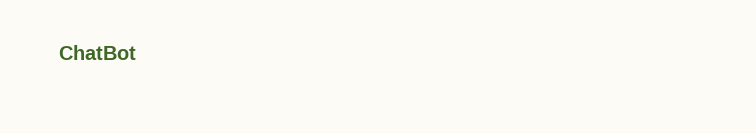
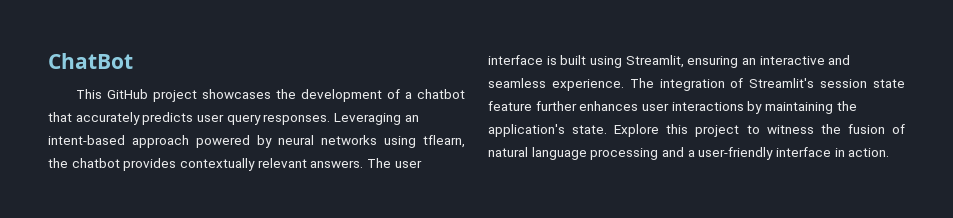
(136, 52) none -> [76,89,465,102] [48,112,419,125] [48,135,465,148] [48,158,422,171] [488,55,851,68] [488,78,905,91] [488,101,857,114] [488,124,905,137] [488,147,890,160] // This GitHub project showcases the development of a chatbot that accurately predicts user query responses. Leveraging an intent-based approach powered by neural networks using tflearn, the chatbot provides contextually relevant answers. The user interface is built using Streamlit, ensuring an interactive and seamless experience. The integration of Streamlit's session state feature further enhances user interactions by maintaining the application's state. Explore this project to witness the fusion of natural language processing and a user-friendly interface in action.

